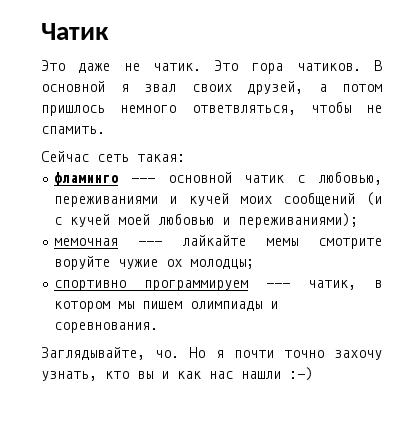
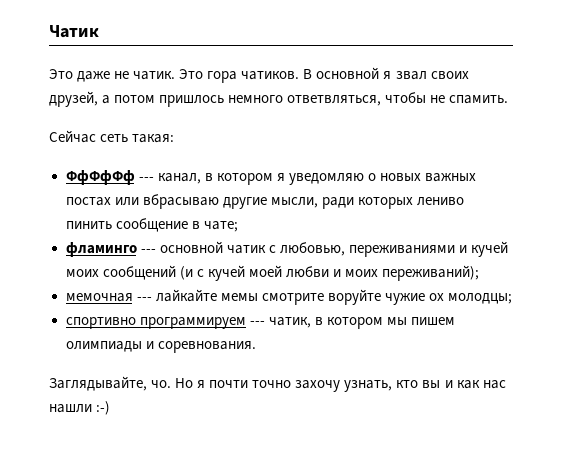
(185, 158) none -> [65,170,476,185] [65,194,464,209] [65,218,238,232] // ФфФфФф --- канал, в котором я уведомляю о новых важных постах или вбрасываю другие мысли, ради которых лениво пинить сообщение в чате;
[158,213,359,228] любовью и переживаниями); -> [285,265,479,281] любви и моих переживаний);

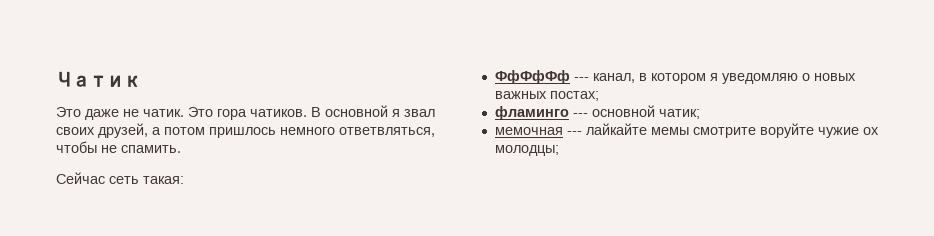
[65,194,464,209] [65,218,238,232] [65,241,508,257] [65,265,479,281] постах или вбрасываю другие мысли, ради которых лениво пинить сообщение в чате; // фламинго --- основной чатик с любовью, переживаниями и кучей моих сообщений (и с кучей моей любви и моих переживаний); -> [549,91,599,101] [494,105,700,120] постах; // фламинго --- основной чатик;
[65,317,455,329] [65,341,256,353] [49,376,506,392] [49,401,111,415] // спортивно программируем --- чатик, в котором мы пишем олимпиады и соревнования. // Заглядывайте, чо. Но я почти точно захочу узнать, кто вы и как нас нашли :-) -> (559, 150) none

